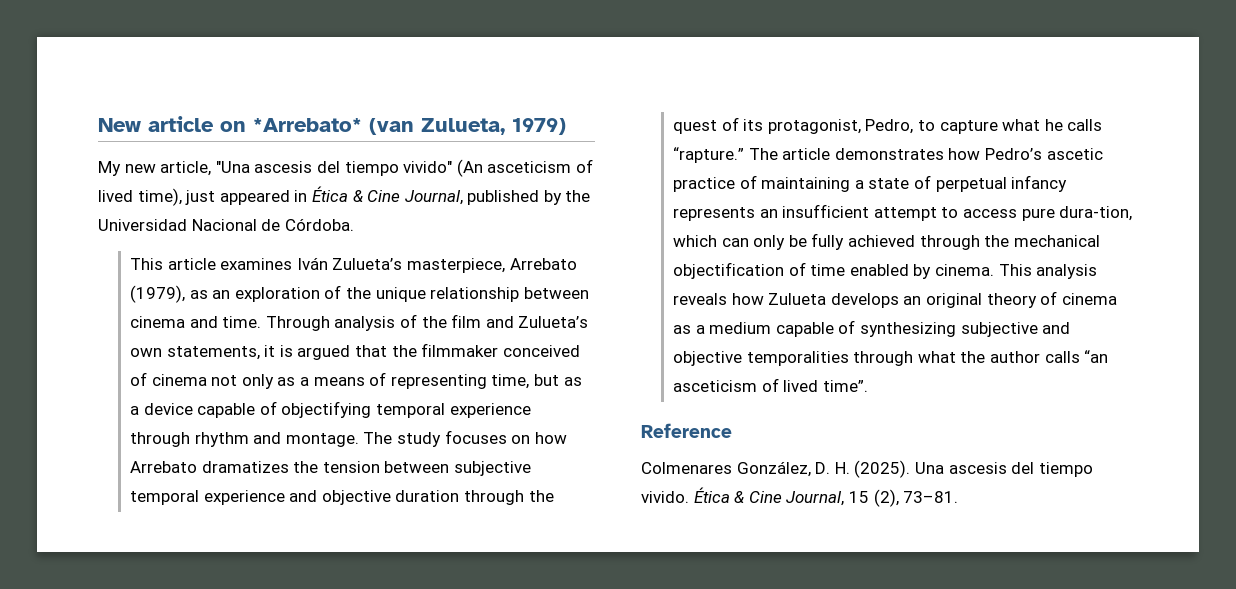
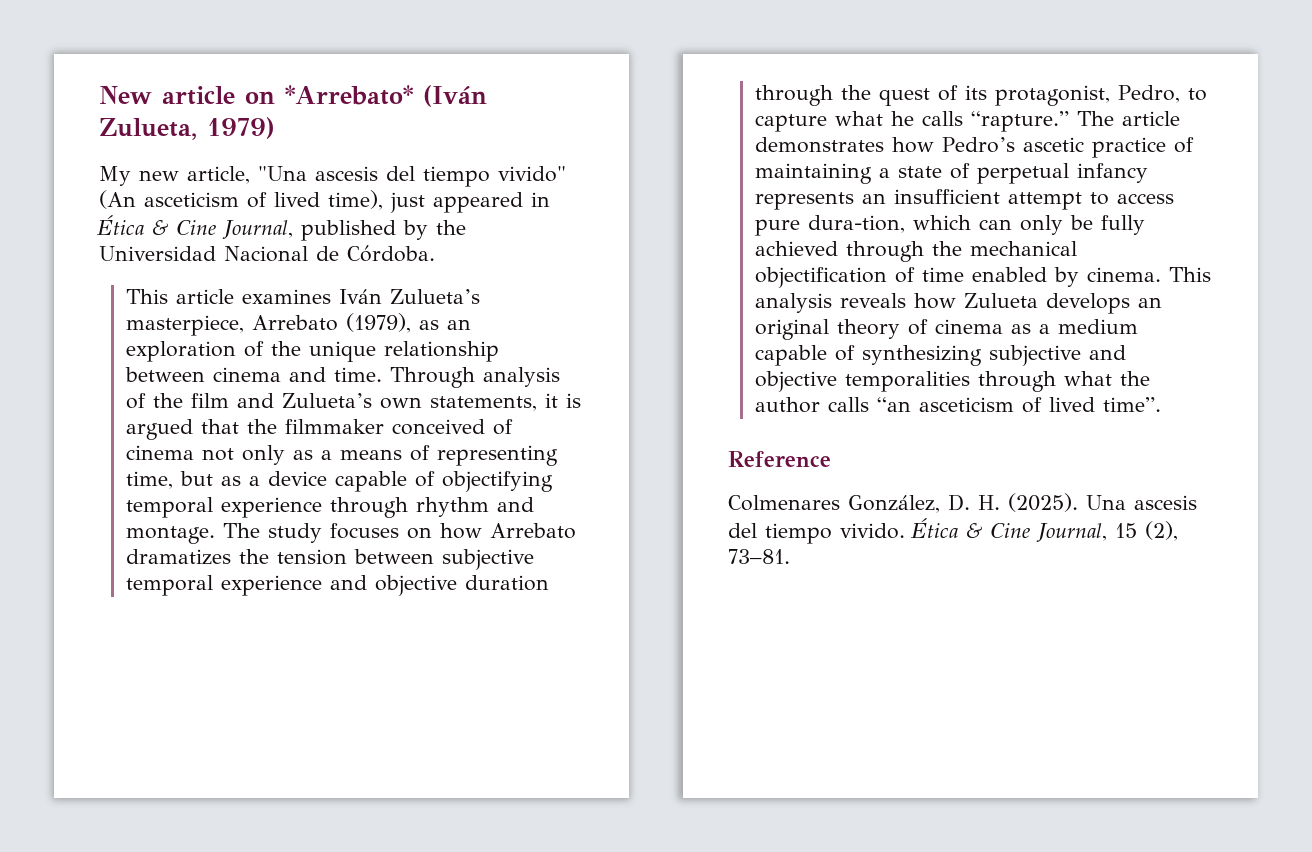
[369,118,414,135] (van -> [423,85,487,107] (Iván

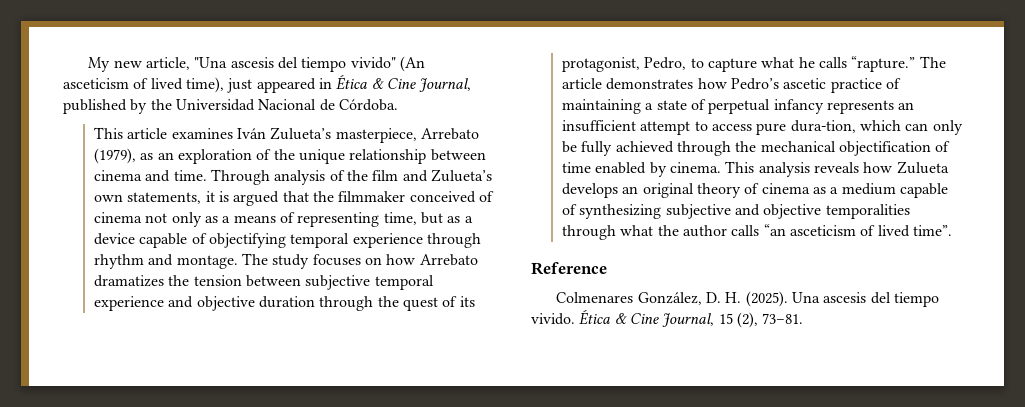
[99,85,487,107] [99,117,275,140] New article on *Arrebato* (Iván Zulueta, 1979) // -> (88, 64) none

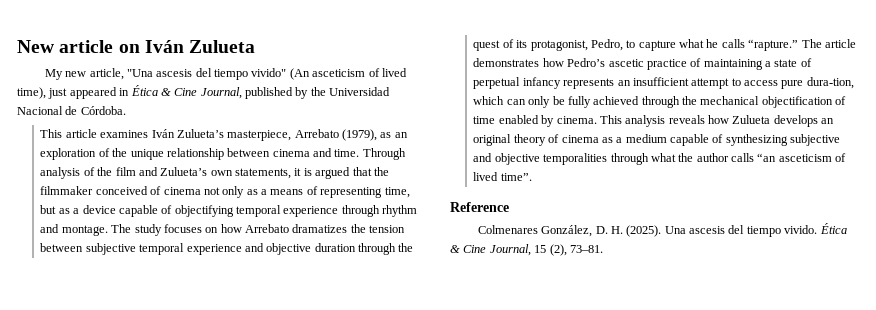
(88, 64) none -> [17,40,256,53] New article on Iván Zulueta //

